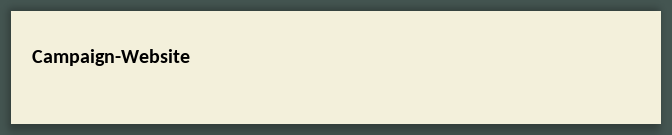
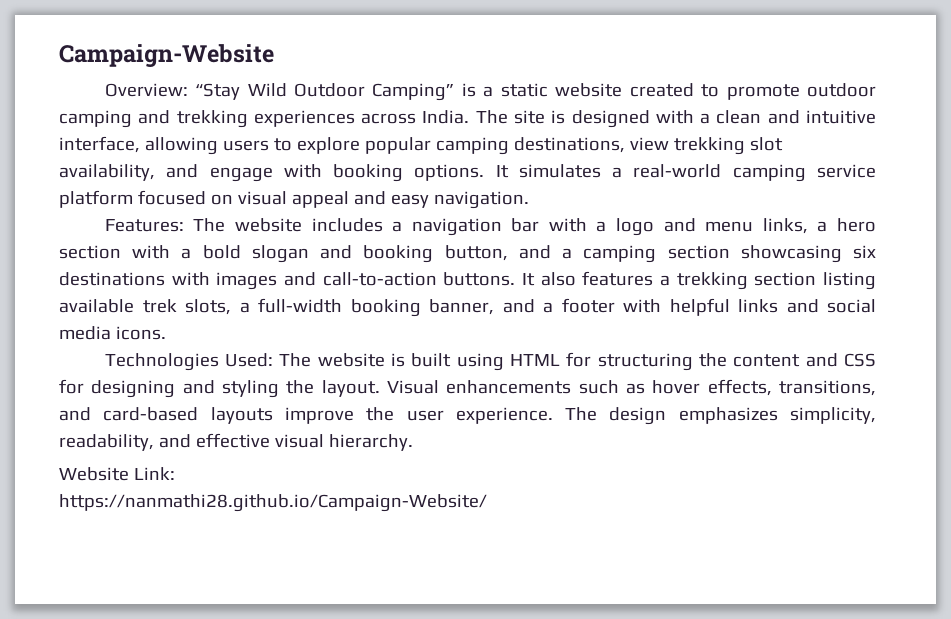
(190, 57) none -> [104,83,877,101] [59,110,877,128] [59,136,783,155] [59,164,876,182] [59,190,529,209] [104,218,877,236] [59,245,877,263] [59,271,876,290] [59,298,876,317] [59,326,166,340] [104,352,877,371] [59,379,877,398] [59,407,876,425] [59,433,413,451] [59,467,175,481] [59,494,487,512] // Overview: “Stay Wild Outdoor Camping” is a static website created to promote outdoor camping and trekking experiences across India. The site is designed with a clean and intuitive interface, allowing users to explore popular camping destinations, view trekking slot availability, and engage with booking options. It simulates a real-world camping service platform focused on visual appeal and easy navigation. // Features: The website includes a navigation bar with a logo and menu links, a hero section with a bold slogan and booking button, and a camping section showcasing six destinations with images and call-to-action buttons. It also features a trekking section listing available trek slots, a full-width booking banner, and a footer with helpful links and social media icons. // Technologies Used: The website is built using HTML for structuring the content and CSS for designing and styling the layout. Visual enhancements such as hover effects, transitions, and card-based layouts improve the user experience. The design emphasizes simplicity, readability, and effective visual hierarchy. // Website Link: // https://nanmathi28.github.io/Campaign-Website/

